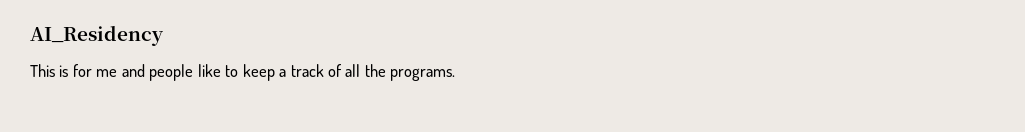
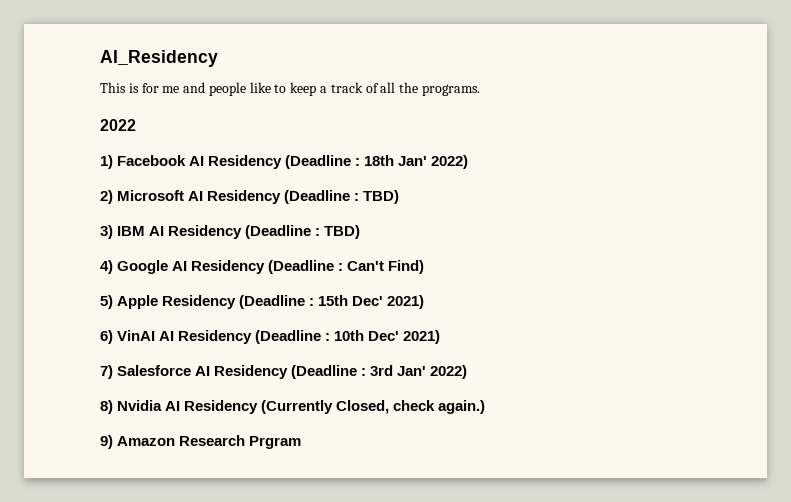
(456, 74) none -> [100,119,136,131] [100,155,469,169] [100,190,400,204] [100,225,361,239] [100,260,425,274] [100,295,425,309] [100,330,441,344] [100,365,468,379] [100,400,486,414] [100,435,302,449] // 2022 // 1) Facebook AI Residency (Deadline : 18th Jan' 2022) // 2) Microsoft AI Residency (Deadline : TBD) // 3) IBM AI Residency (Deadline : TBD) // 4) Google AI Residency (Deadline : Can't Find) // 5) Apple Residency (Deadline : 15th Dec' 2021) // 6) VinAI AI Residency (Deadline : 10th Dec' 2021) // 7) Salesforce AI Residency (Deadline : 3rd Jan' 2022) // 8) Nvidia AI Residency (Currently Closed, check again.) // 9) Amazon Research Prgram

